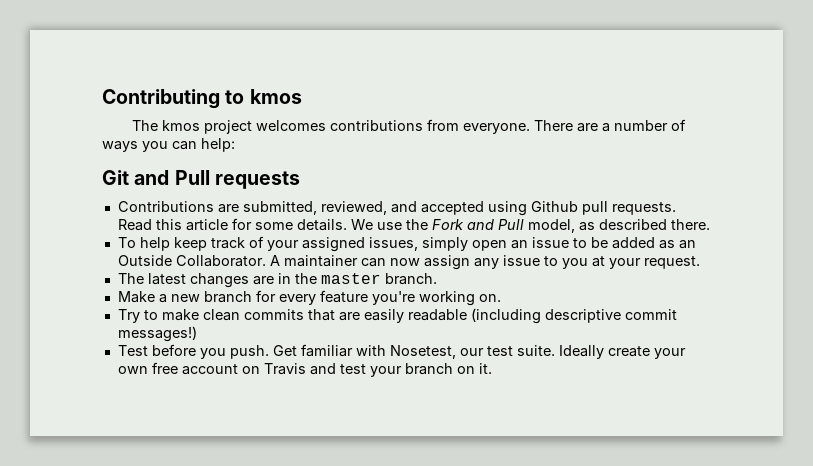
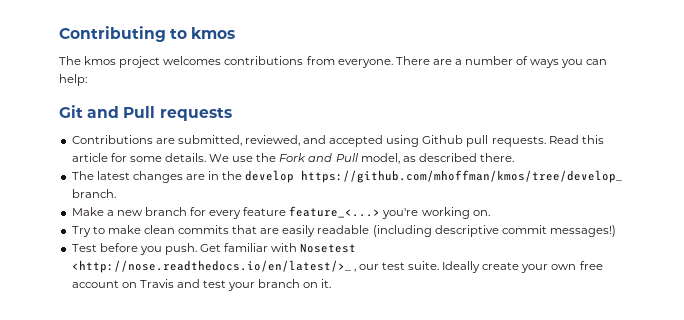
[117,236,696,252] [117,255,700,270] // To help keep track of your assigned issues, simply open an issue to be added as an Outside Collaborator. A maintainer can now assign any issue to you at your request. -> (515, 157) none
[320,273,381,284] master -> [245,170,623,183] develop https://github.com/mhoffman/kmos/tree/develop_
(368, 296) none -> [289,206,381,218] feature_<...>
[389,345,456,359] Nosetest, -> [300,243,357,253] [71,260,356,273] Nosetest <http://nose.readthedocs.io/en/latest/>_ ,

